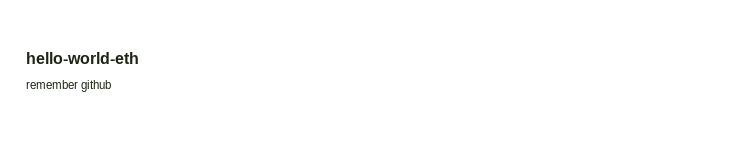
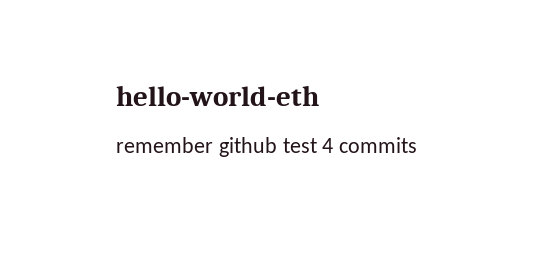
(112, 86) none -> [282,137,418,153] test 4 commits

